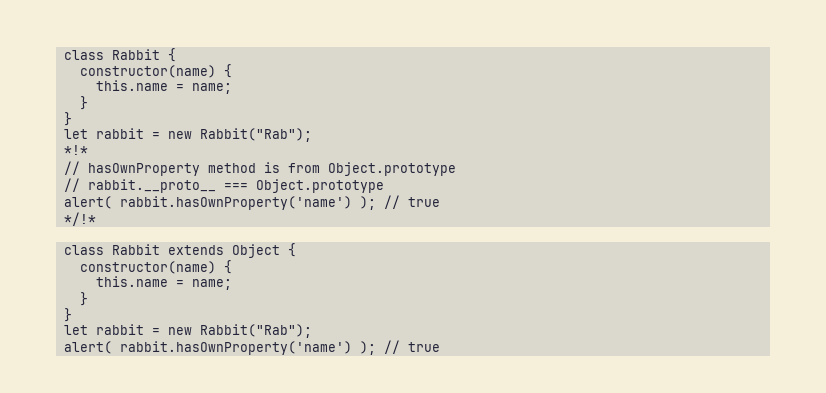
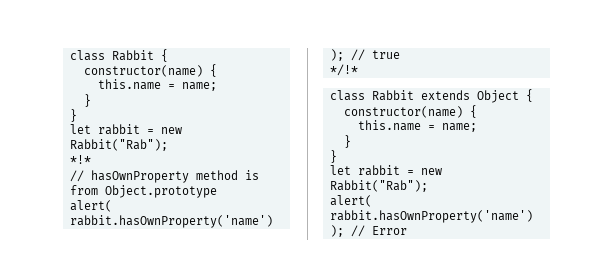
[64,178,385,193] // // rabbit.__proto__ === Object.prototype -> (217, 191) none
[408,342,441,352] true -> [371,226,407,235] Error

